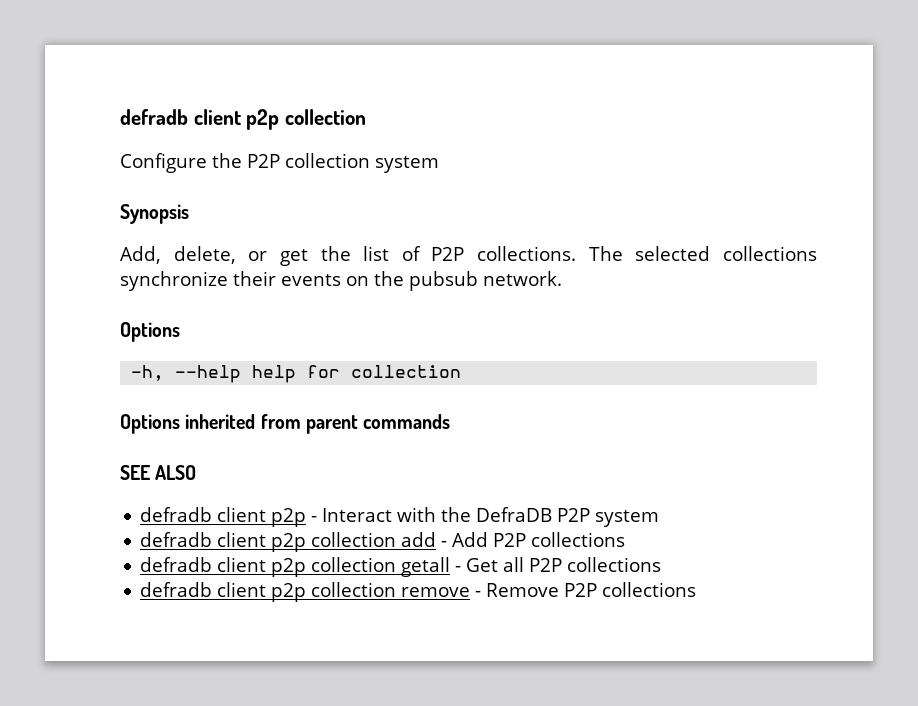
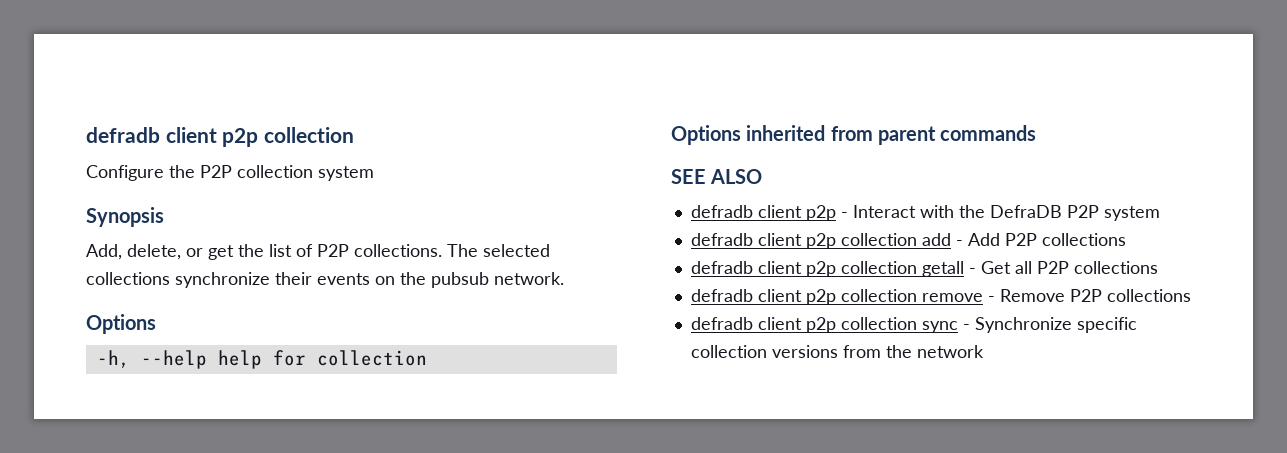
(697, 589) none -> [690,317,1137,333] [690,345,984,358] // defradb client p2p collection sync - Synchronize specific collection versions from the network

